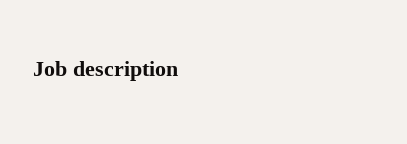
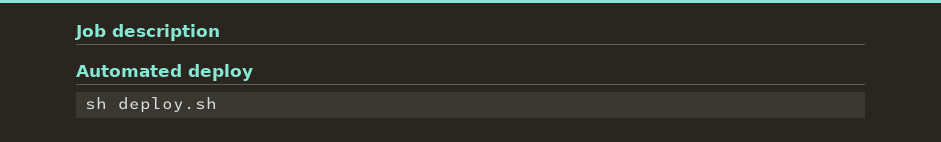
(178, 71) none -> [76,64,253,81] [85,97,217,113] // Automated deploy // sh deploy.sh

